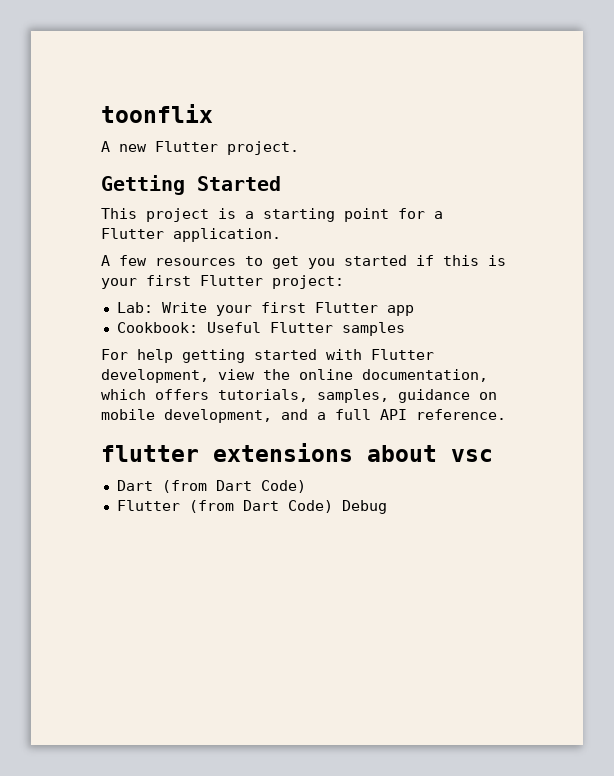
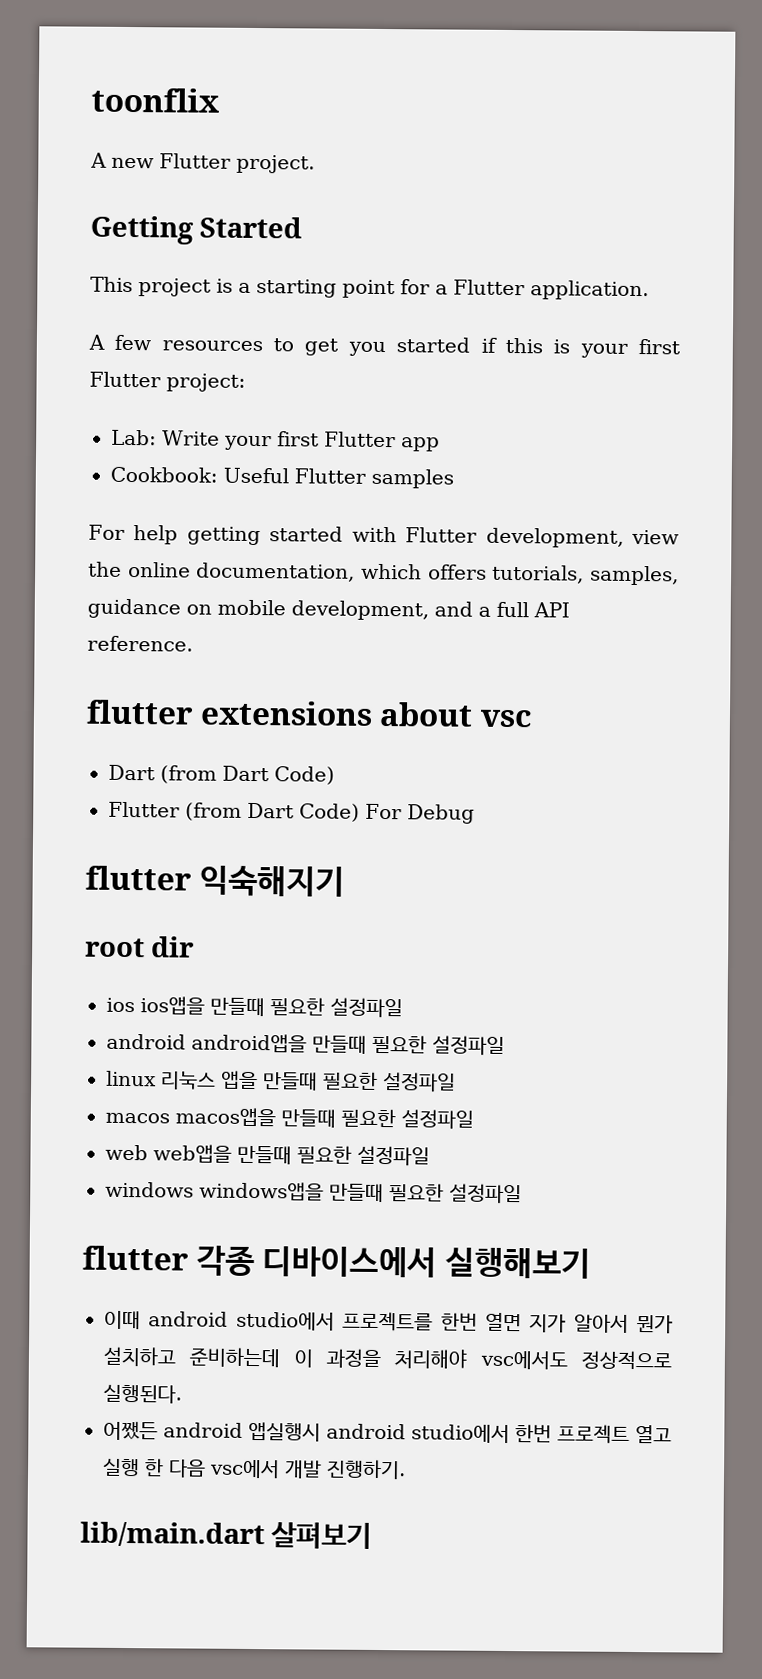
(333, 506) none -> [365,803,402,820] For
(387, 507) none -> [85,865,345,897] [85,936,195,958] [106,996,403,1019] [106,1033,505,1056] [106,1070,456,1093] [105,1107,474,1130] [105,1144,430,1167] [105,1181,522,1205] [82,1245,591,1279] [104,1310,673,1334] [103,1346,672,1371] [103,1383,182,1404] [103,1420,672,1444] [102,1457,406,1480] [80,1521,373,1549] // flutter 익숙해지기 // root dir // ios ios앱을 만들때 필요한 설정파일 // android android앱을 만들때 필요한 설정파일 // linux 리눅스 앱을 만들때 필요한 설정파일 // macos macos앱을 만들때 필요한 설정파일 // web web앱을 만들때 필요한 설정파일 // windows windows앱을 만들때 필요한 설정파일 // flutter 각종 디바이스에서 실행해보기 // 이때 android studio에서 프로젝트를 한번 열면 지가 알아서 뭔가 설치하고 준비하는데 이 과정을 처리해야 vsc에서도 정상적으로 실행된다. // 어쨌든 android 앱실행시 android studio에서 한번 프로젝트 열고 실행 한 다음 vsc에서 개발 진행하기. // lib/main.dart 살펴보기

